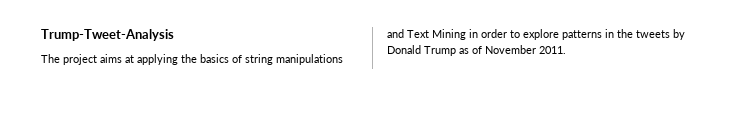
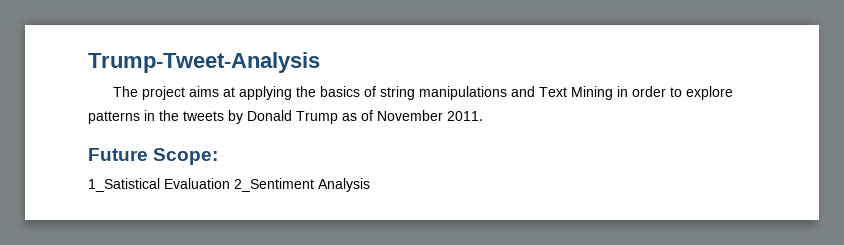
(566, 50) none -> [88,148,219,165] [88,178,370,192] // Future Scope: // 1_Satistical Evaluation 2_Sentiment Analysis

